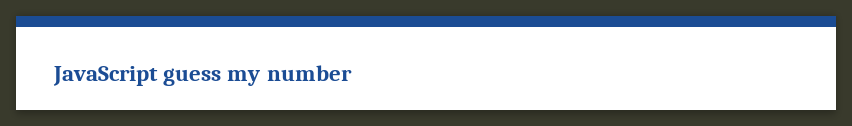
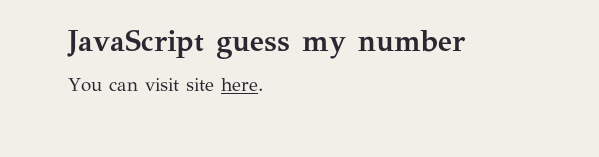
(352, 73) none -> [68,78,263,92] // You can visit site here.

